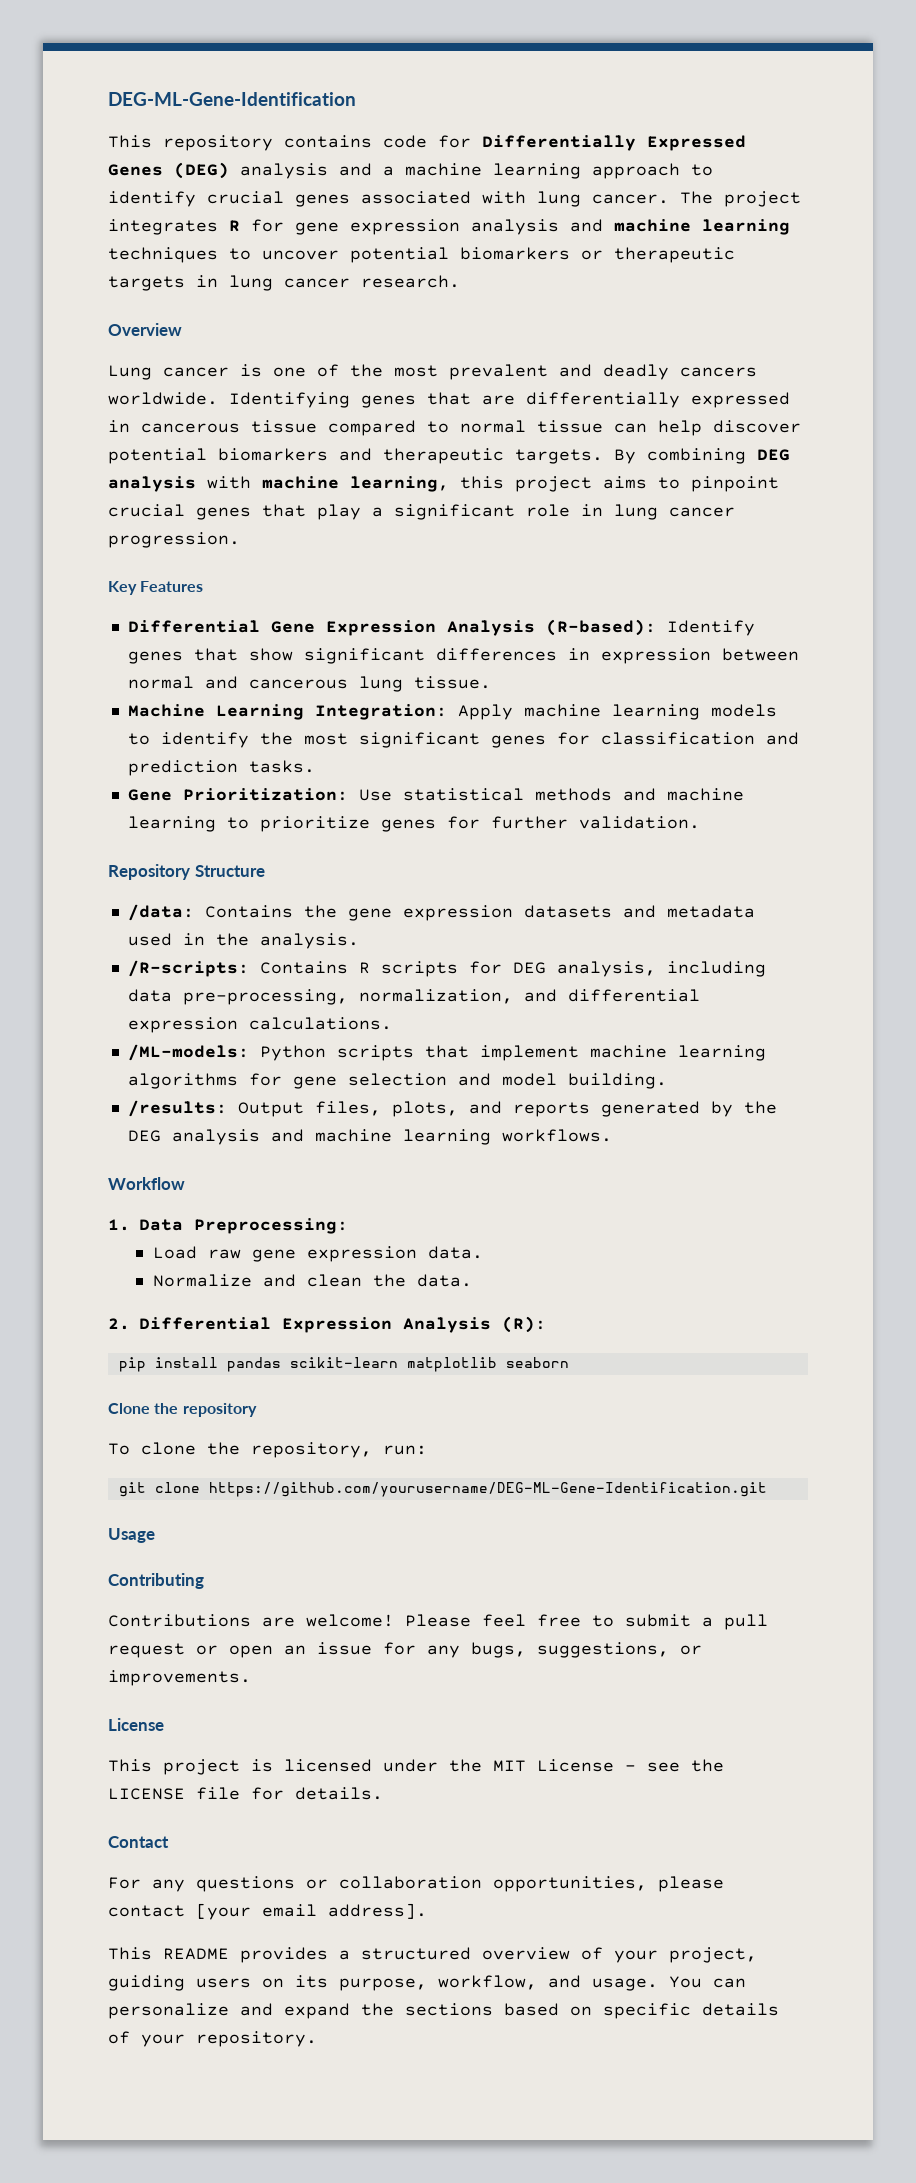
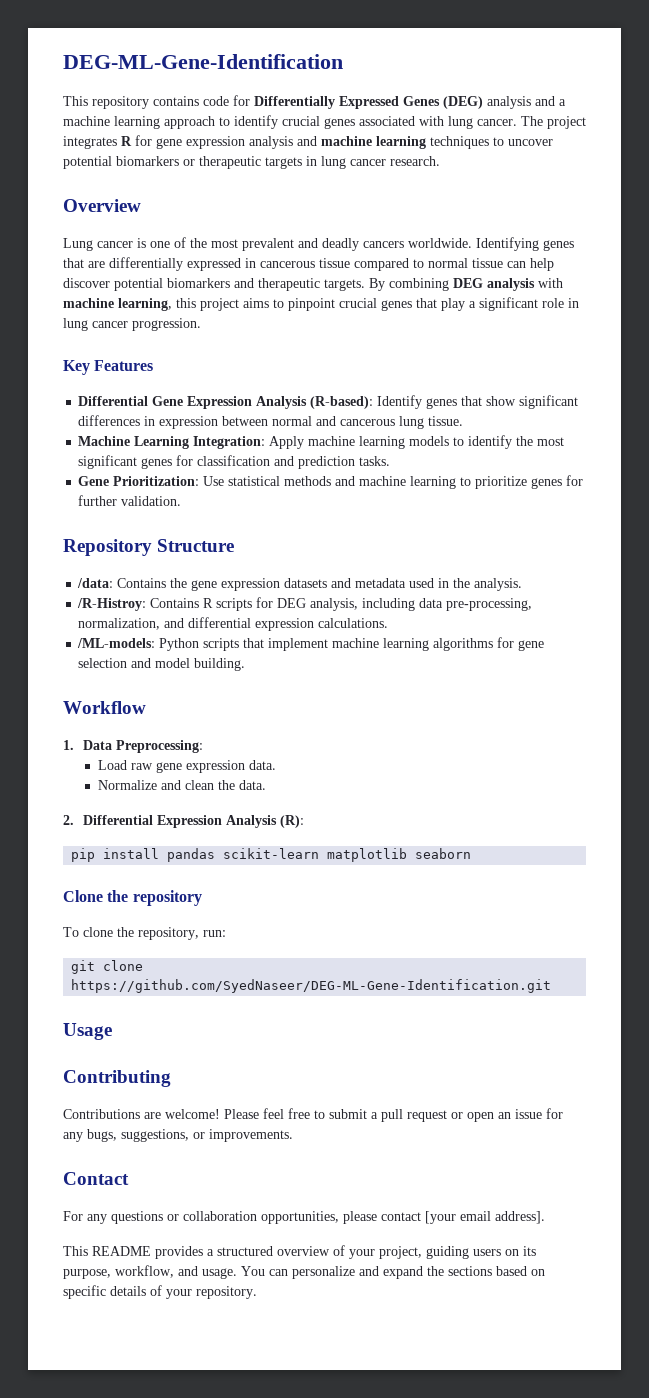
[127,960,249,977] /R-scripts: -> [77,598,147,611] /R-Histroy:
[127,1100,777,1117] [127,1129,612,1145] // /results: Output files, plots, and reports generated by the DEG analysis and machine learning workflows. -> (246, 664) none
[208,1482,767,1497] https://github.com/yourusername/DEG-ML-Gene-Identification.git -> [71,979,552,993] https://github.com/SyedNaseer/DEG-ML-Gene-Identification.git
[108,1718,164,1731] [108,1759,724,1775] [108,1787,383,1800] // License // This project is licensed under the MIT License - see the LICENSE file for details. -> (293, 1135) none

